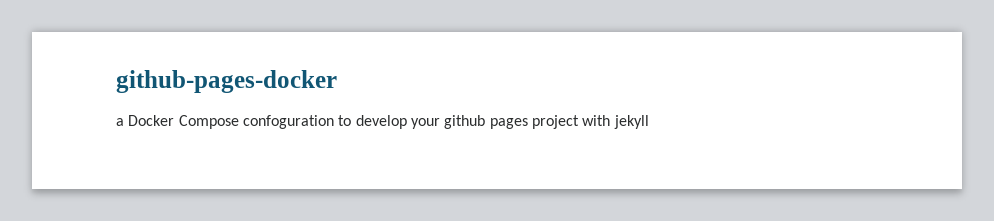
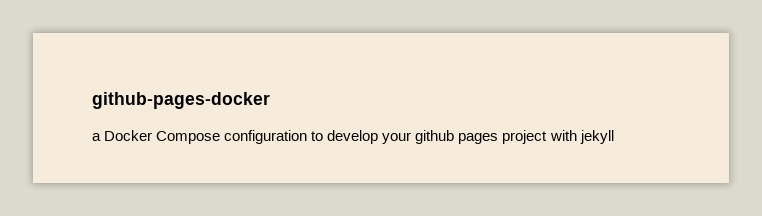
[242,115,334,129] confoguration -> [224,130,308,144] configuration

